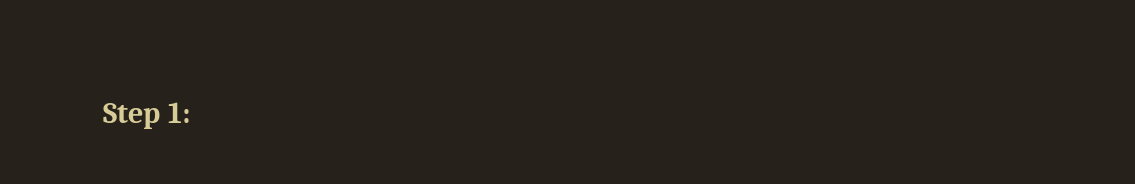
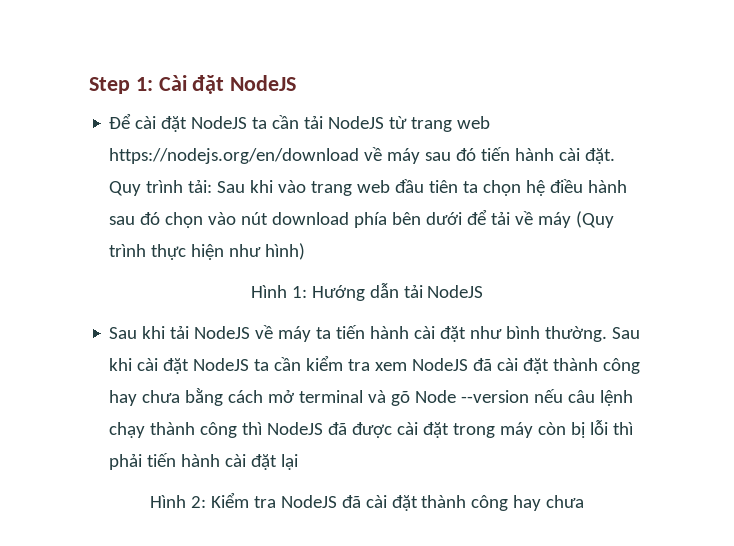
(191, 112) none -> [158,75,297,94] [109,113,491,132] [109,147,616,164] [109,179,628,196] [109,209,615,228] [109,243,306,260] [250,283,484,301] [109,325,641,342] [109,355,641,374] [109,388,634,406] [109,420,634,438] [109,453,299,470] [149,492,585,511] Cài đặt NodeJS // Để cài đặt NodeJS ta cần tải NodeJS từ trang web https://nodejs.org/en/download về máy sau đó tiến hành cài đặt. Quy trình tải: Sau khi vào trang web đầu tiên ta chọn hệ điều hành sau đó chọn vào nút download phía bên dưới để tải về máy (Quy trình thực hiện như hình) // Hình 1: Hướng dẫn tải NodeJS // Sau khi tải NodeJS về máy ta tiến hành cài đặt như bình thường. Sau khi cài đặt NodeJS ta cần kiểm tra xem NodeJS đã cài đặt thành công hay chưa bằng cách mở terminal và gõ Node --version nếu câu lệnh chạy thành công thì NodeJS đã được cài đặt trong máy còn bị lỗi thì phải tiến hành cài đặt lại // Hình 2: Kiểm tra NodeJS đã cài đặt thành công hay chưa

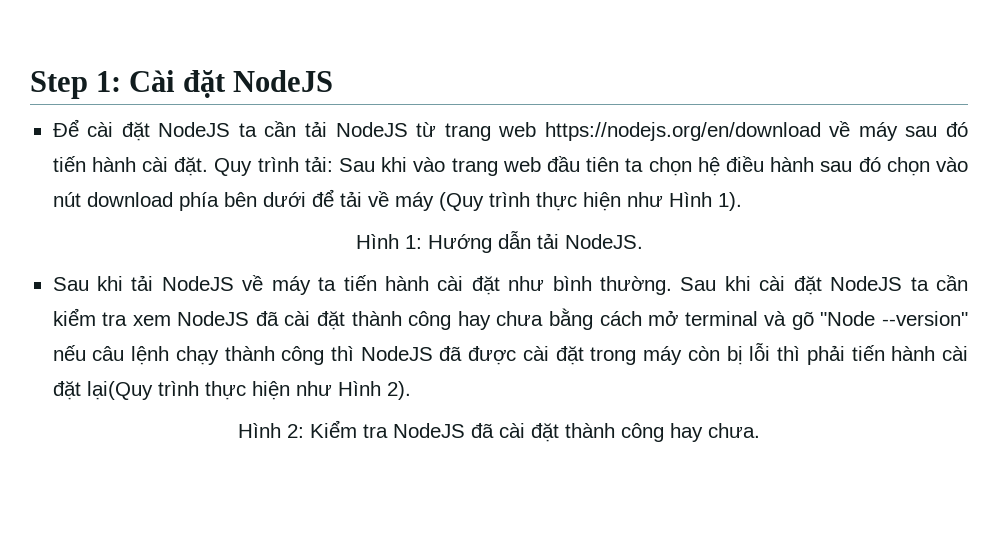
[265,243,306,260] hình) -> [668,192,742,211] Hình 1).
[427,285,484,298] NodeJS -> [564,234,643,249] NodeJS.
[415,390,530,403] Node --version -> [820,311,968,326] "Node --version"
[281,454,299,470] lại -> [86,381,411,400] lại(Quy trình thực hiện như Hình 2).
[546,495,585,508] chưa -> [708,423,760,438] chưa.

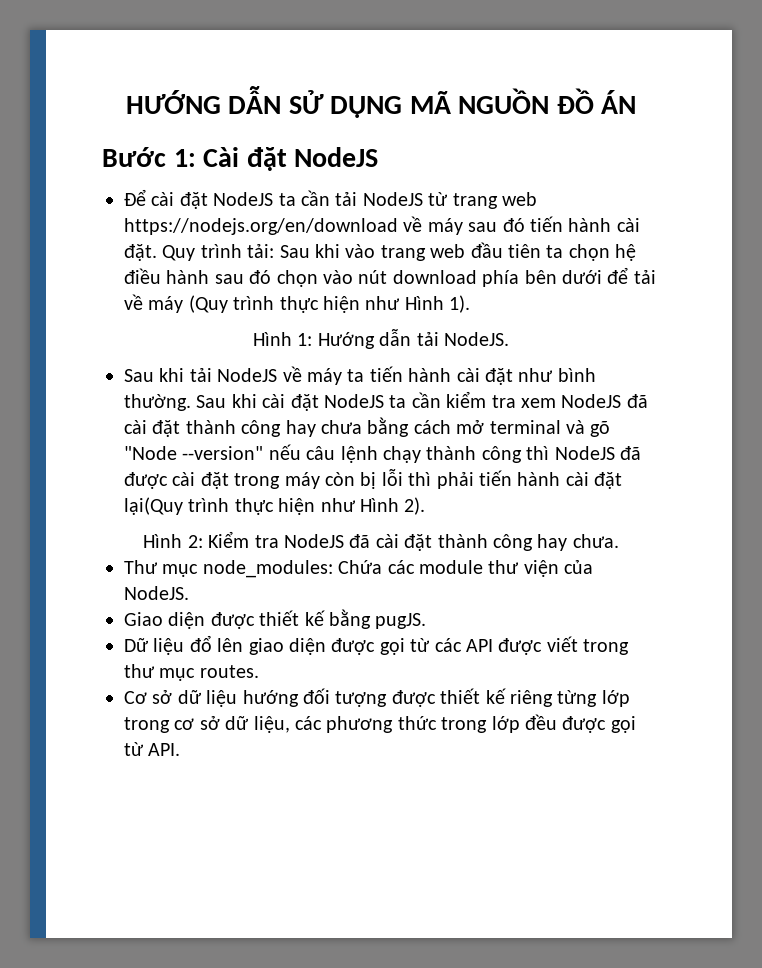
[30,71,88,99] Step -> [125,86,637,118] [102,147,166,167] HƯỚNG DẪN SỬ DỤNG MÃ NGUỒN ĐỒ ÁN // Bước
(760, 430) none -> [124,560,594,578] [124,586,189,600] [124,609,427,629] [124,635,630,655] [124,664,259,681] [124,688,630,707] [124,714,636,733] [124,742,181,756] // Thư mục node_modules: Chứa các module thư viện của NodeJS. // Giao diện được thiết kế bằng pugJS. // Dữ liệu đổ lên giao diện được gọi từ các API được viết trong thư mục routes. // Cơ sở dữ liệu hướng đối tượng được thiết kế riêng từng lớp trong cơ sở dữ liệu, các phương thức trong lớp đều được gọi từ API.

